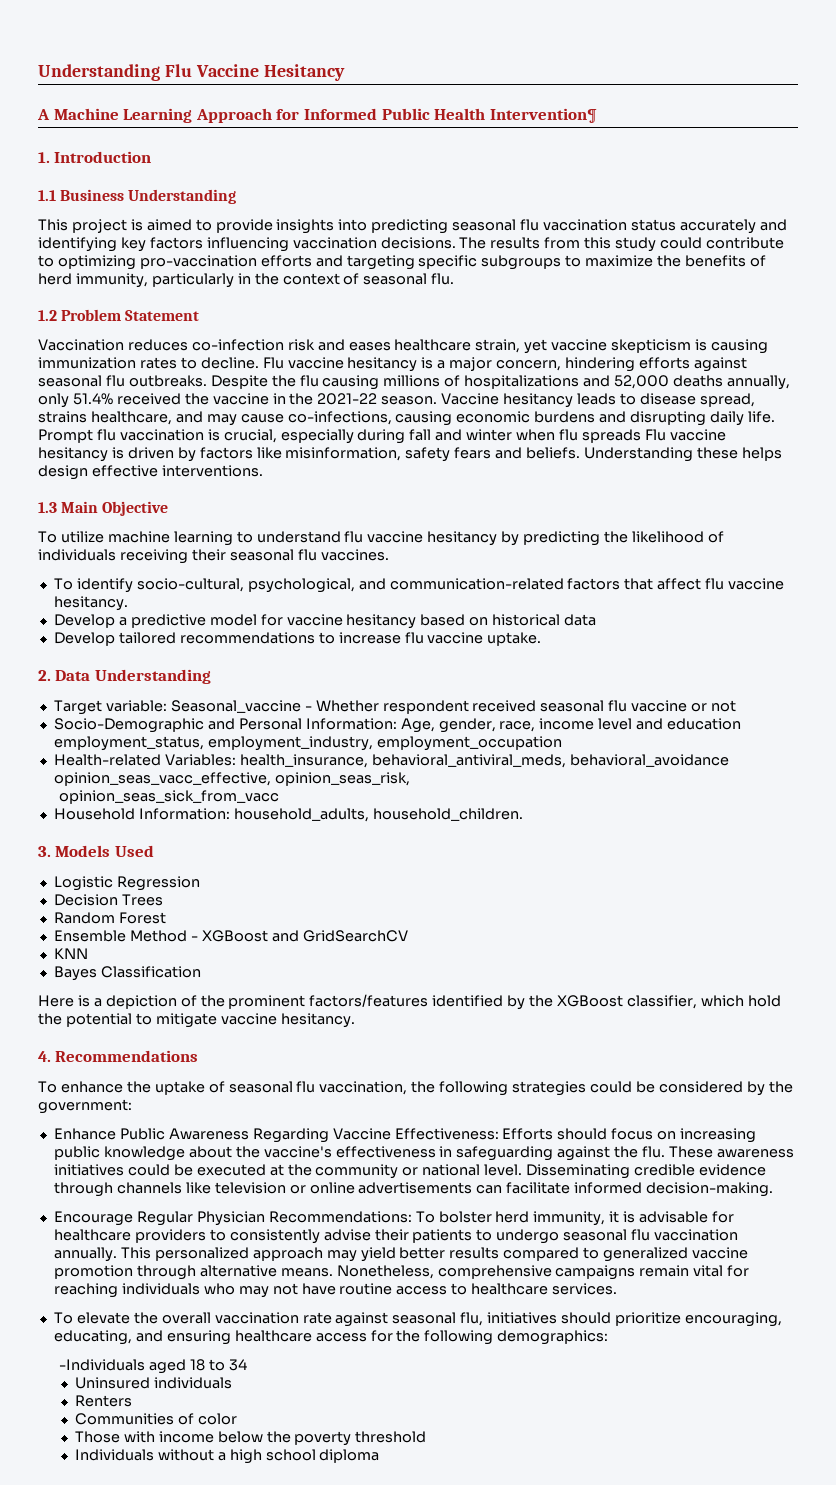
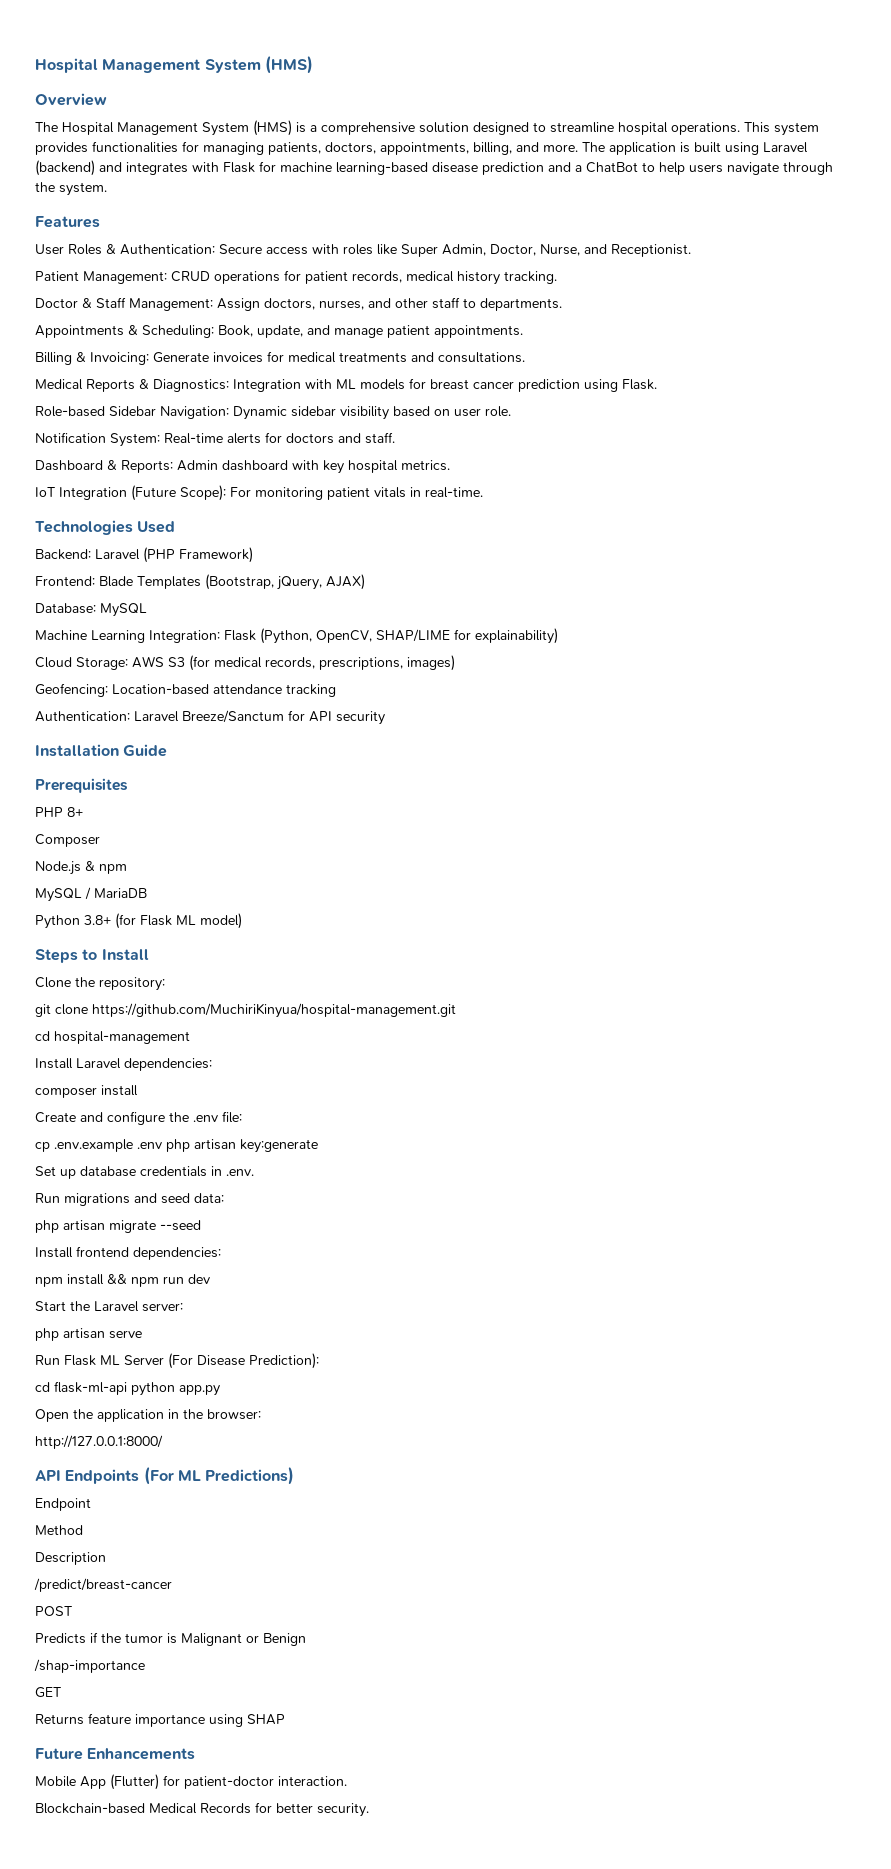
[38,64,345,81] [37,108,597,123] [38,151,152,163] [38,189,237,204] [38,219,787,234] [38,237,784,252] [38,255,766,270] [38,273,455,288] [38,309,200,321] [38,339,768,354] [38,357,747,372] [38,375,790,390] [38,393,755,408] [38,411,775,426] [38,429,726,444] [38,447,782,462] [38,465,263,480] [38,501,169,516] [38,531,724,546] [38,549,389,564] [53,578,785,593] [53,596,128,611] [53,614,597,629] [53,632,542,646] [38,669,211,684] [53,700,737,715] [53,718,742,733] [53,736,562,751] [53,754,729,768] [53,772,410,786] [58,790,279,804] [53,808,523,822] [38,845,154,857] [53,876,200,891] [53,894,163,906] [53,912,166,924] [53,930,408,942] [53,948,88,959] [53,966,201,981] [38,994,781,1010] [38,1013,355,1028] [38,1050,199,1062] [38,1081,793,1096] [38,1099,132,1114] [53,1128,757,1143] [53,1146,794,1161] [53,1164,766,1179] [53,1182,774,1197] [53,1211,735,1226] [53,1229,739,1244] [53,1247,749,1262] [53,1265,750,1280] [53,1283,618,1298] [53,1312,782,1327] [53,1330,609,1345] [58,1359,247,1374] [74,1377,232,1389] [74,1395,132,1407] [74,1413,237,1425] [74,1431,427,1446] [74,1449,380,1464] Understanding Flu Vaccine Hesitancy // A Machine Learning Approach for Informed Public Health Intervention¶ // 1. Introduction // 1.1 Business Understanding // This project is aimed to provide insights into predicting seasonal flu vaccination status accurately and identifying key factors influencing vaccination decisions. The results from this study could contribute to optimizing pro-vaccination efforts and targeting specific subgroups to maximize the benefits of herd immunity, particularly in the context of seasonal flu. // 1.2 Problem Statement // Vaccination reduces co-infection risk and eases healthcare strain, yet vaccine skepticism is causing immunization rates to decline. Flu vaccine hesitancy is a major concern, hindering efforts against seasonal flu outbreaks. Despite the flu causing millions of hospitalizations and 52,000 deaths annually, only 51.4% received the vaccine in the 2021-22 season. Vaccine hesitancy leads to disease spread, strains healthcare, and may cause co-infections, causing economic burdens and disrupting daily life. Prompt flu vaccination is crucial, especially during fall and winter when flu spreads Flu vaccine hesitancy is driven by factors like misinformation, safety fears and beliefs. Understanding these helps design effective interventions. // 1.3 Main Objective // To utilize machine learning to understand flu vaccine hesitancy by predicting the likelihood of individuals receiving their seasonal flu vaccines. // To identify socio-cultural, psychological, and communication-related factors that affect flu vaccine hesitancy. // Develop a predictive model for vaccine hesitancy based on historical data // Develop tailored recommendations to increase flu vaccine uptake. // 2. Data Understanding // Target variable: Seasonal_vaccine - Whether respondent received seasonal flu vaccine or not // Socio-Demographic and Personal Information: Age, gender, race, income level and education employment_status, employment_industry, employment_occupation // Health-related Variables: health_insurance, behavioral_antiviral_meds, behavioral_avoidance opinion_seas_vacc_effective, opinion_seas_risk, // opinion_seas_sick_from_vacc // Household Information: household_adults, household_children. // 3. Models Used // Logistic Regression // Decision Trees // Random Forest // Ensemble Method - XGBoost and GridSearchCV // KNN // Bayes Classification // Here is a depiction of the prominent factors/features identified by the XGBoost classifier, which hold the potential to mitigate vaccine hesitancy. // 4. Recommendations // To enhance the uptake of seasonal flu vaccination, the following strategies could be considered by the government: // Enhance Public Awareness Regarding Vaccine Effectiveness: Efforts should focus on increasing public knowledge about the vaccine's effectiveness in safeguarding against the flu. These awareness initiatives could be executed at the community or national level. Disseminating credible evidence through channels like television or online advertisements can facilitate informed decision-making. // Encourage Regular Physician Recommendations: To bolster herd immunity, it is advisable for healthcare providers to consistently advise their patients to undergo seasonal flu vaccination annually. This personalized approach may yield better results compared to generalized vaccine promotion through alternative means. Nonetheless, comprehensive campaigns remain vital for reaching individuals who may not have routine access to healthcare services. // To elevate the overall vaccination rate against seasonal flu, initiatives should prioritize encouraging, educating, and ensuring healthcare access for the following demographics: // -Individuals aged 18 to 34 // Uninsured individuals // Renters // Communities of color // Those with income below the poverty threshold // Individuals without a high school diploma -> [35,56,313,74] [35,93,107,106] [35,120,819,136] [35,141,808,155] [35,160,833,176] [35,182,107,196] [35,216,100,228] [35,244,691,257] [35,270,557,285] [35,297,562,311] [35,325,523,338] [35,351,525,365] [35,378,657,392] [35,406,511,420] [35,432,395,447] [35,460,450,474] [35,485,483,501] [35,520,176,535] [35,547,253,563] [35,574,365,590] [35,603,147,617] [35,628,558,644] [35,655,455,671] [35,683,336,697] [35,710,385,725] [35,744,168,757] [35,778,128,793] [35,807,83,817] [35,834,100,847] [35,861,127,875] [35,887,147,902] [35,913,242,929] [35,949,149,963] [35,977,165,991] [35,1003,456,1018] [35,1031,190,1044] [35,1058,212,1071] [35,1085,138,1098] [35,1111,242,1125] [35,1139,318,1153] [35,1166,254,1179] [35,1193,224,1206] [35,1220,201,1233] [35,1246,221,1260] [35,1274,210,1287] [35,1301,183,1312] [35,1328,142,1341] [35,1353,319,1369] [35,1381,220,1396] [35,1409,261,1422] [35,1435,163,1449] [35,1467,295,1485] [35,1498,91,1511] [35,1525,83,1535] [35,1552,106,1565] [34,1578,172,1592] [35,1606,72,1616] [35,1632,306,1646] [34,1659,145,1673] [35,1687,61,1698] [35,1713,285,1727] [35,1748,196,1760] [35,1774,347,1790] [35,1802,369,1817] Hospital Management System (HMS) // Overview // The Hospital Management System (HMS) is a comprehensive solution designed to streamline hospital operations. This system provides functionalities for managing patients, doctors, appointments, billing, and more. The application is built using Laravel (backend) and integrates with Flask for machine learning-based disease prediction and a ChatBot to help users navigate through the system. // Features // User Roles & Authentication: Secure access with roles like Super Admin, Doctor, Nurse, and Receptionist. // Patient Management: CRUD operations for patient records, medical history tracking. // Doctor & Staff Management: Assign doctors, nurses, and other staff to departments. // Appointments & Scheduling: Book, update, and manage patient appointments. // Billing & Invoicing: Generate invoices for medical treatments and consultations. // Medical Reports & Diagnostics: Integration with ML models for breast cancer prediction using Flask. // Role-based Sidebar Navigation: Dynamic sidebar visibility based on user role. // Notification System: Real-time alerts for doctors and staff. // Dashboard & Reports: Admin dashboard with key hospital metrics. // IoT Integration (Future Scope): For monitoring patient vitals in real-time. // Technologies Used // Backend: Laravel (PHP Framework) // Frontend: Blade Templates (Bootstrap, jQuery, AJAX) // Database: MySQL // Machine Learning Integration: Flask (Python, OpenCV, SHAP/LIME for explainability) // Cloud Storage: AWS S3 (for medical records, prescriptions, images) // Geofencing: Location-based attendance tracking // Authentication: Laravel Breeze/Sanctum for API security // Installation Guide // Prerequisites // PHP 8+ // Composer // Node.js & npm // MySQL / MariaDB // Python 3.8+ (for Flask ML model) // Steps to Install // Clone the repository: // git clone https://github.com/MuchiriKinyua/hospital-management.git // cd hospital-management // Install Laravel dependencies: // composer install // Create and configure the .env file: // cp .env.example .env php artisan key:generate // Set up database credentials in .env. // Run migrations and seed data: // php artisan migrate --seed // Install frontend dependencies: // npm install && npm run dev // Start the Laravel server: // php artisan serve // Run Flask ML Server (For Disease Prediction): // cd flask-ml-api python app.py // Open the application in the browser: // http://127.0.0.1:8000/ // API Endpoints (For ML Predictions) // Endpoint // Method // Description // /predict/breast-cancer // POST // Predicts if the tumor is Malignant or Benign // /shap-importance // GET // Returns feature importance using SHAP // Future Enhancements // Mobile App (Flutter) for patient-doctor interaction. // Blockchain-based Medical Records for better security.

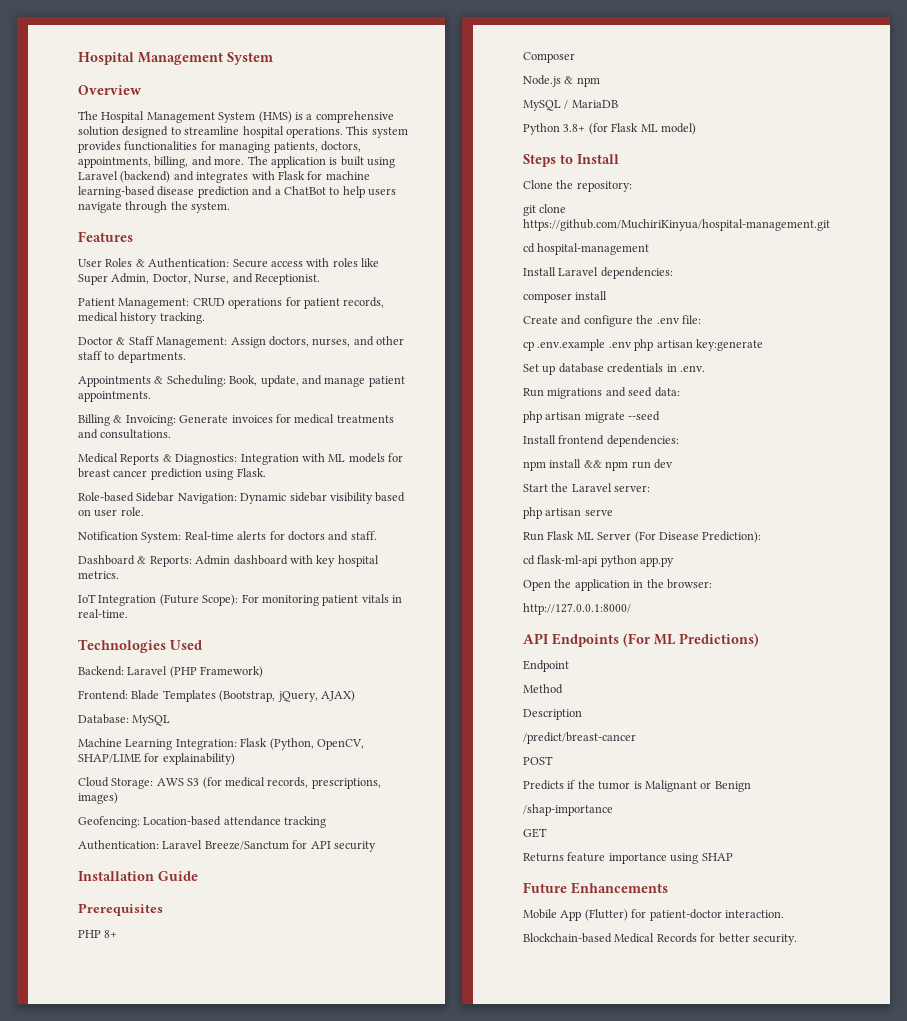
[35,56,313,74] Hospital Management System (HMS) -> [78,52,273,65] Hospital Management System

